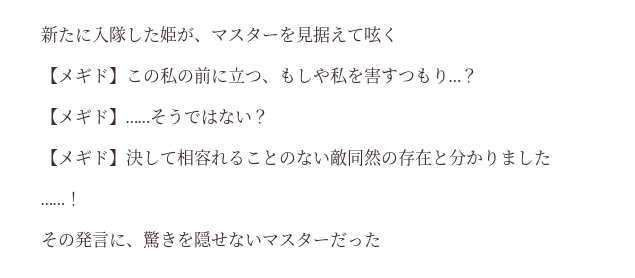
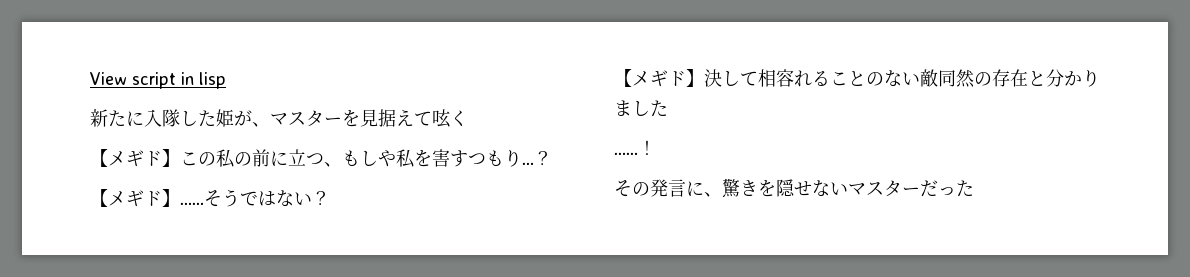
(41, 34) none -> [90,72,226,89] View script in lisp //

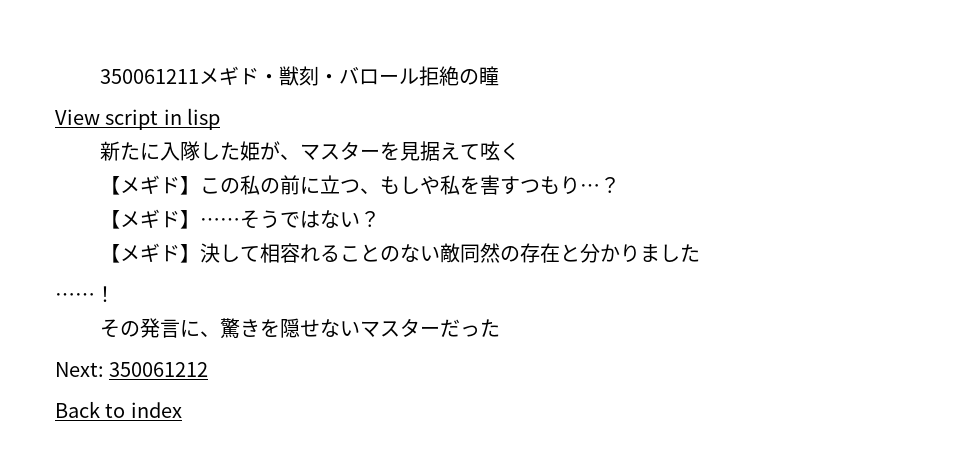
(90, 78) none -> [100,66,500,86] 350061211メギド・獣刻・バロール拒絶の瞳 //
(974, 188) none -> [55,362,209,377] [55,401,182,418] // Next: 350061212 // Back to index

